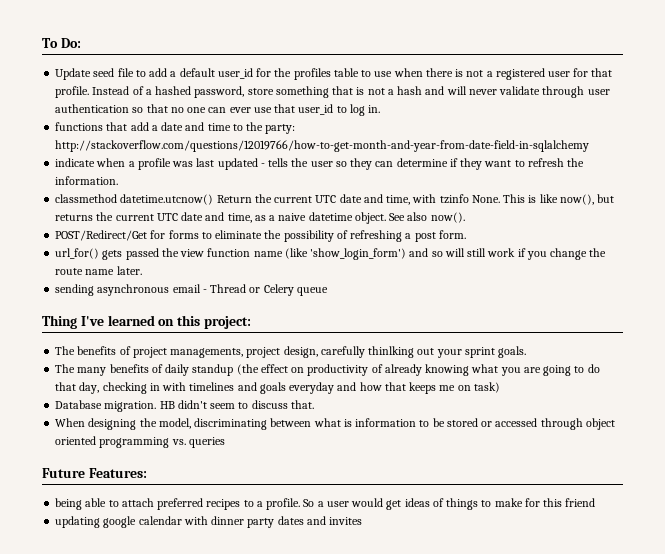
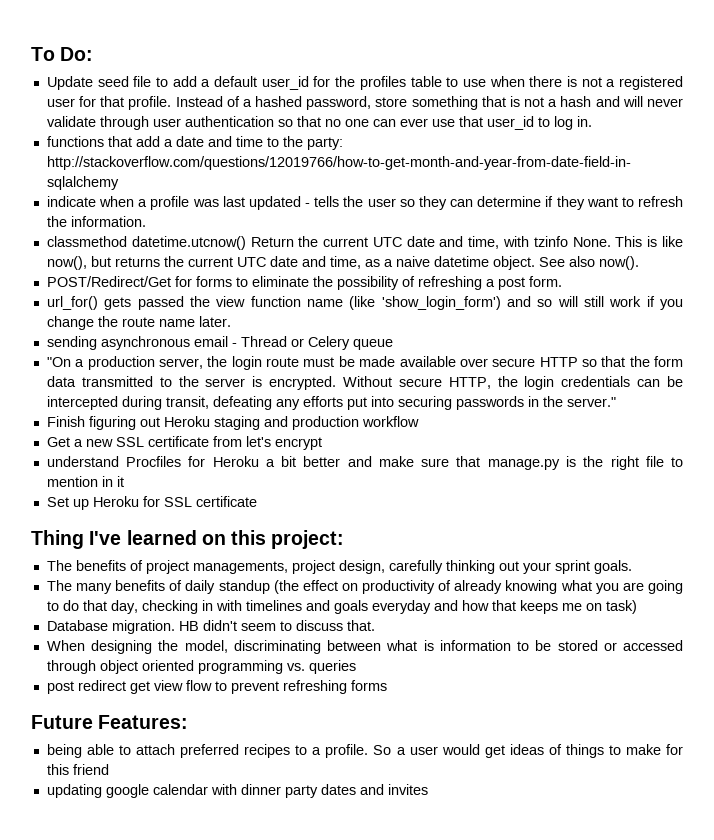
(328, 291) none -> [46,356,684,370] [46,376,683,390] [46,396,616,410] [46,416,419,430] [46,436,322,450] [46,456,683,470] [46,476,124,487] [46,496,257,510] // "On a production server, the login route must be made available over secure HTTP so that the form data transmitted to the server is encrypted. Without secure HTTP, the login credentials can be intercepted during transit, defeating any efforts put into securing passwords in the server." // Finish figuring out Heroku staging and production workflow // Get a new SSL certificate from let's encrypt // understand Procfiles for Heroku a bit better and make sure that manage.py is the right file to mention in it // Set up Heroku for SSL certificate
[368,346,415,358] thinlking -> [445,560,495,574] thinking
(225, 442) none -> [46,680,387,694] // post redirect get view flow to prevent refreshing forms

